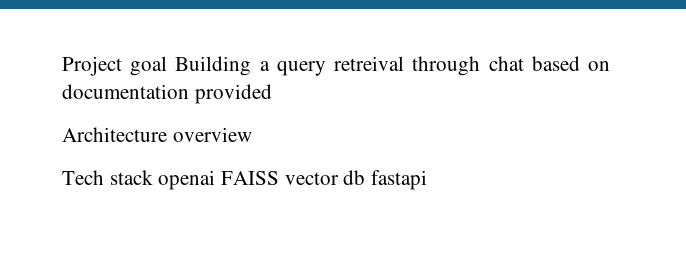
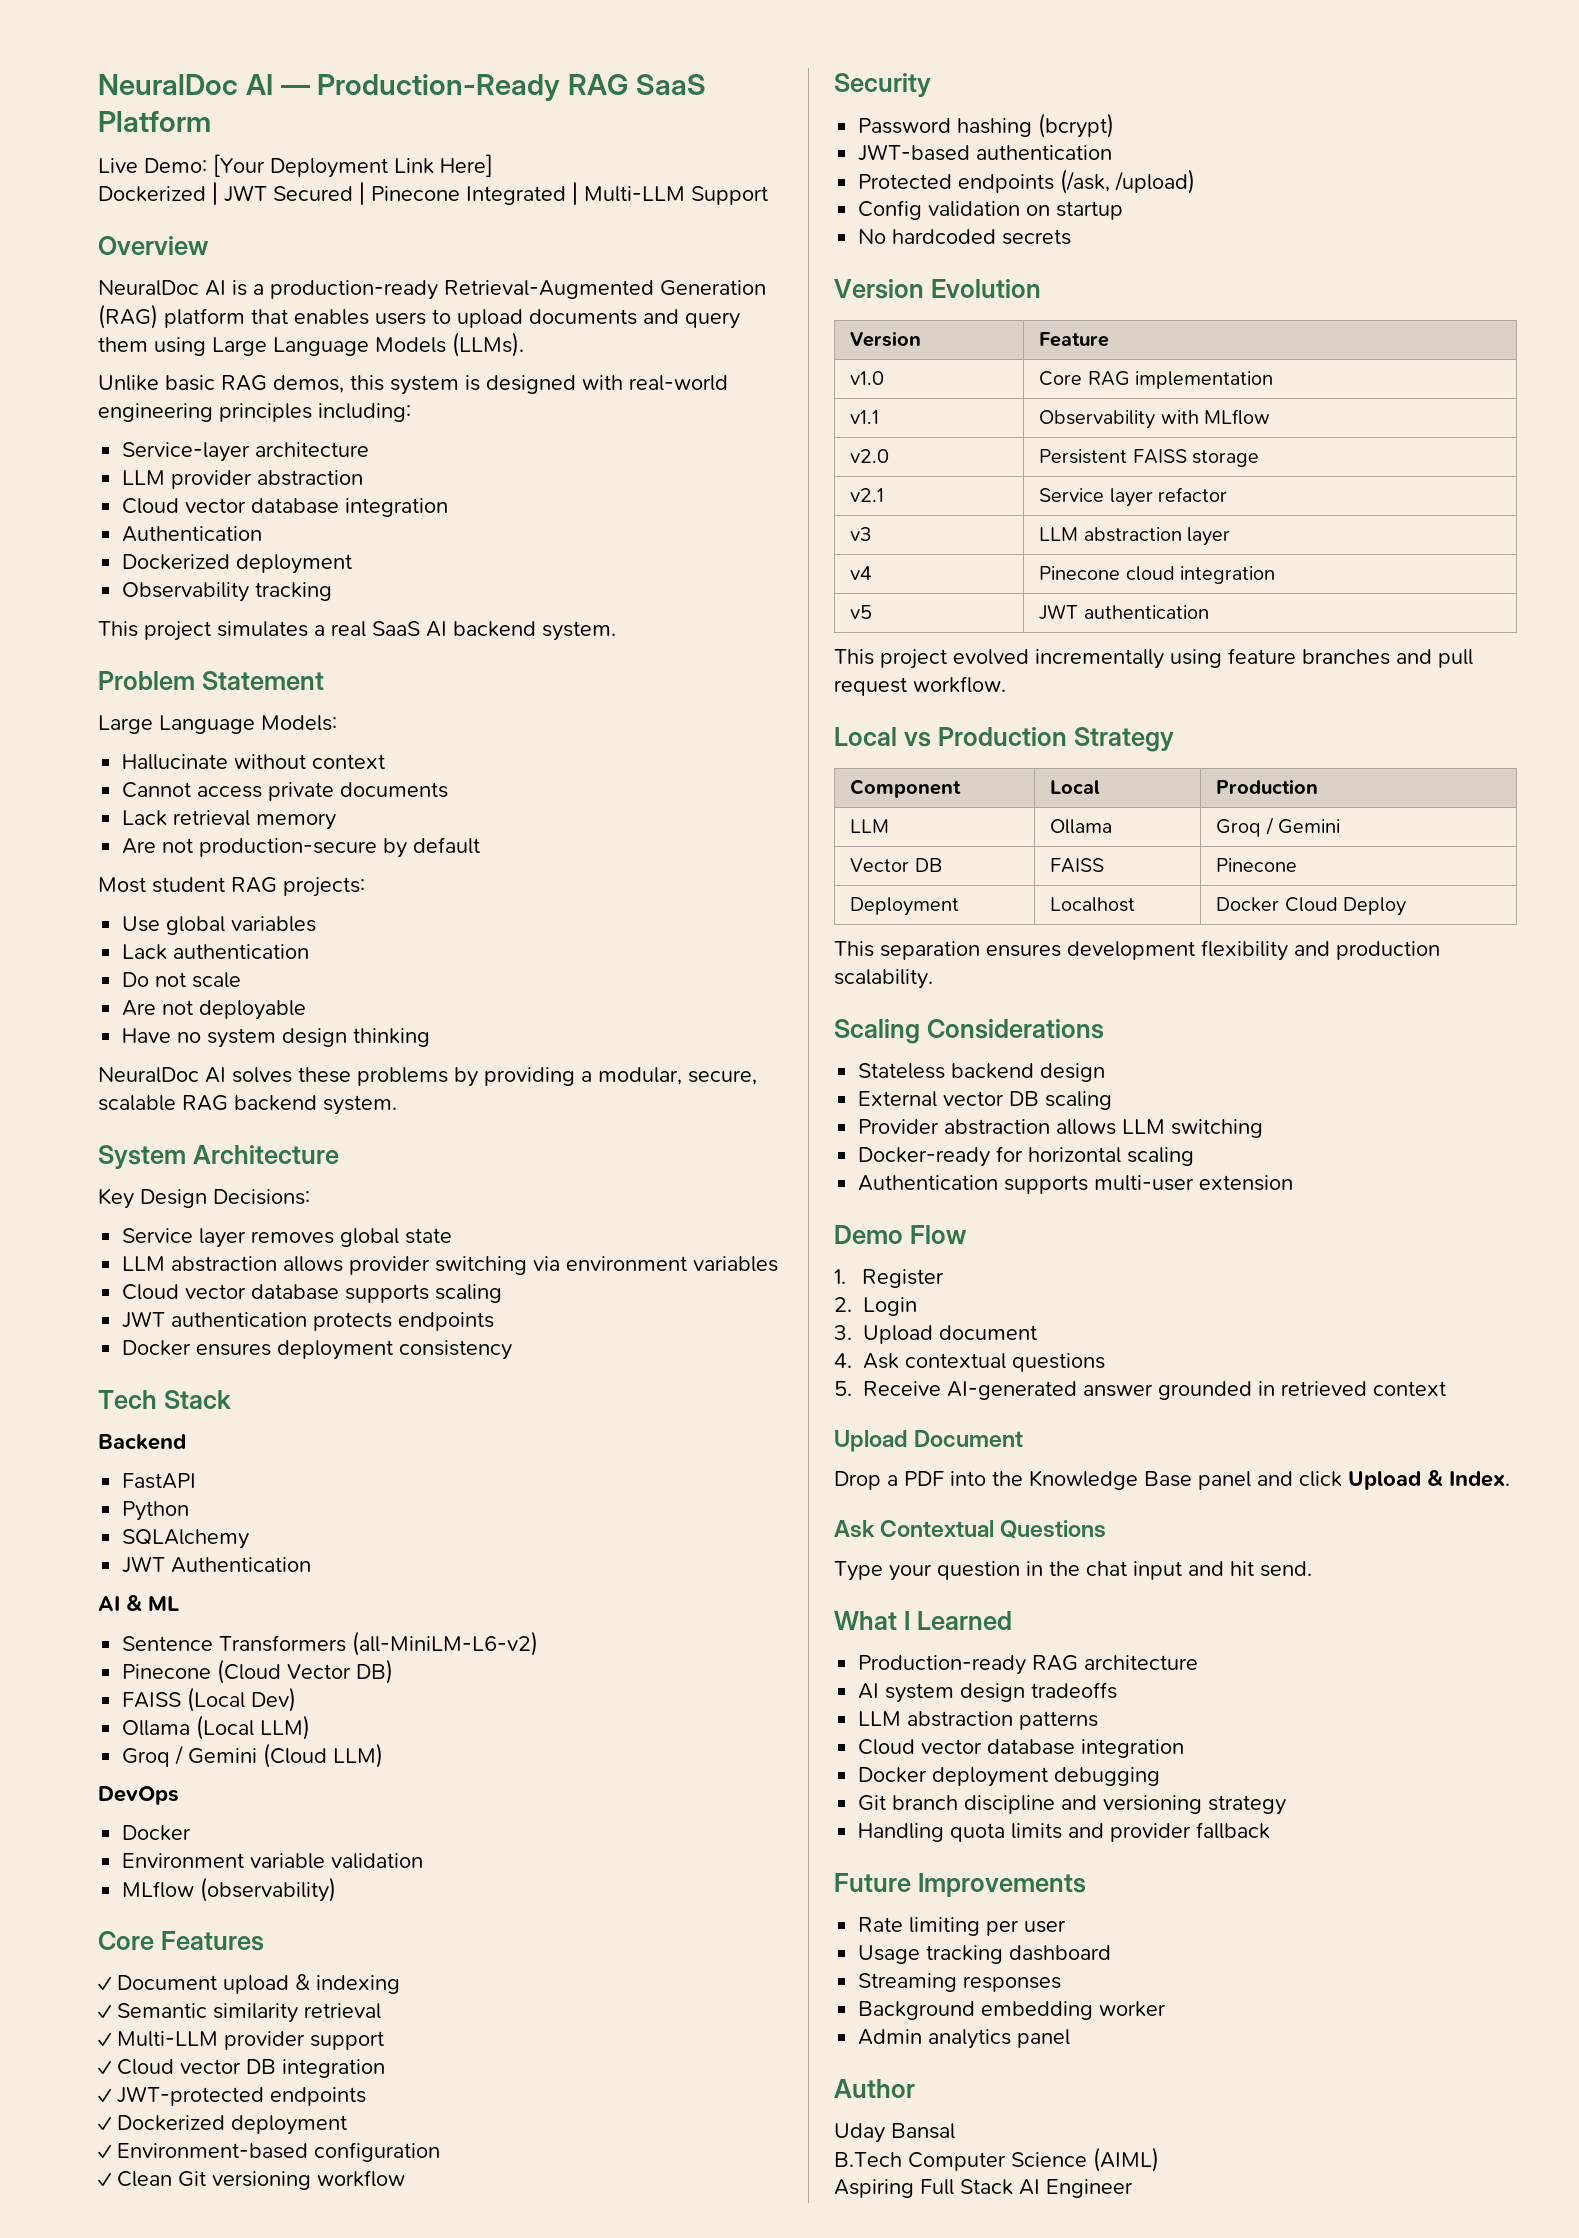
[62,56,610,76] [62,84,272,104] [62,127,252,142] [62,170,428,190] Project goal Building a query retreival through chat based on documentation provided // Architecture overview // Tech stack openai FAISS vector db fastapi -> [98,74,707,101] [98,111,211,132] [98,154,493,178] [98,182,768,205] [98,236,209,255] [98,280,766,300] [98,304,740,329] [98,332,524,357] [98,375,728,395] [98,403,411,422] [122,442,370,462] [122,470,364,489] [122,498,449,517] [122,526,263,542] [122,554,353,574] [122,582,333,602] [98,621,616,641] [98,671,324,690] [98,715,337,734] [122,754,386,770] [122,782,449,801] [122,810,337,830] [122,837,481,858] [98,877,365,897] [122,916,317,935] [122,944,310,960] [122,972,242,988] [122,1000,307,1020] [122,1028,431,1048] [98,1067,757,1087] [98,1095,397,1115] [98,1145,339,1169] [98,1188,310,1209] [122,1228,453,1248] [122,1256,779,1275] [122,1284,503,1303] [122,1311,495,1331] [122,1340,513,1360] [98,1390,231,1409] [98,1434,186,1450] [122,1473,197,1489] [122,1501,190,1521] [122,1529,250,1549] [122,1556,312,1573] [98,1595,179,1611] [122,1631,539,1656] [122,1659,394,1684] [122,1687,297,1712] [122,1715,311,1740] [122,1743,384,1768] [98,1786,179,1805] [122,1825,192,1841] [122,1853,424,1869] [122,1877,337,1902] [98,1931,264,1951] [98,1974,400,1994] [98,2003,381,2023] [98,2031,384,2050] [98,2059,385,2078] [98,2086,366,2106] [98,2115,347,2135] [98,2142,440,2162] [98,2170,405,2190] [834,73,931,97] [858,113,1115,138] [858,144,1113,161] [858,169,1196,194] [858,200,1124,220] [858,229,1072,245] [834,279,1041,299] [850,331,922,347] [1039,332,1110,347] [850,371,885,385] [1039,371,1274,389] [850,410,880,424] [1039,409,1271,429] [850,449,890,463] [1039,449,1260,467] [850,488,885,502] [1039,487,1228,507] [850,527,873,541] [1039,527,1231,546] [850,566,873,580] [1039,566,1276,584] [850,605,873,619] [1039,604,1209,620] [834,648,1473,669] [834,676,1006,696] [834,727,1174,752] [850,779,962,798] [1050,780,1101,794] [1216,779,1319,794] [850,819,890,833] [1050,819,1113,834] [1216,817,1341,837] [850,858,942,872] [1050,858,1105,873] [1216,858,1298,872] [850,897,960,916] [1050,897,1136,912] [1216,897,1407,916] [834,940,1440,961] [834,969,933,989] [834,1019,1104,1044] [858,1063,1106,1082] [858,1091,1113,1110] [858,1119,1264,1138] [858,1146,1195,1167] [858,1175,1294,1194] [834,1225,967,1244] [834,1269,944,1288] [834,1297,917,1316] [834,1325,1037,1344] [834,1353,1105,1372] [834,1381,1446,1400] [834,1430,1024,1452] [834,1470,1510,1490] [834,1520,1107,1539] [834,1561,1312,1581] [834,1611,1012,1630] [858,1655,1199,1675] [858,1682,1118,1703] [858,1711,1099,1730] [858,1739,1185,1758] [858,1767,1161,1787] [858,1795,1287,1815] [858,1822,1271,1842] [834,1873,1086,1897] [858,1917,1067,1936] [858,1945,1112,1964] [858,1973,1062,1992] [858,2001,1167,2020] [858,2029,1071,2049] [834,2079,915,2098] [834,2123,955,2143] [834,2147,1159,2172] [834,2179,1133,2198] NeuralDoc AI — Production-Ready RAG SaaS Platform // Live Demo: [Your Deployment Link Here] // Dockerized | JWT Secured | Pinecone Integrated | Multi-LLM Support // Overview // NeuralDoc AI is a production-ready Retrieval-Augmented Generation (RAG) platform that enables users to upload documents and query them using Large Language Models (LLMs). // Unlike basic RAG demos, this system is designed with real-world engineering principles including: // Service-layer architecture // LLM provider abstraction // Cloud vector database integration // Authentication // Dockerized deployment // Observability tracking // This project simulates a real SaaS AI backend system. // Problem Statement // Large Language Models: // Hallucinate without context // Cannot access private documents // Lack retrieval memory // Are not production-secure by default // Most student RAG projects: // Use global variables // Lack authentication // Do not scale // Are not deployable // Have no system design thinking // NeuralDoc AI solves these problems by providing a modular, secure, scalable RAG backend system. // System Architecture // Key Design Decisions: // Service layer removes global state // LLM abstraction allows provider switching via environment variables // Cloud vector database supports scaling // JWT authentication protects endpoints // Docker ensures deployment consistency // Tech Stack // Backend // FastAPI // Python // SQLAlchemy // JWT Authentication // AI & ML // Sentence Transformers (all-MiniLM-L6-v2) // Pinecone (Cloud Vector DB) // FAISS (Local Dev) // Ollama (Local LLM) // Groq / Gemini (Cloud LLM) // DevOps // Docker // Environment variable validation // MLflow (observability) // Core Features // ✓ Document upload & indexing // ✓ Semantic similarity retrieval // ✓ Multi-LLM provider support // ✓ Cloud vector DB integration // ✓ JWT-protected endpoints // ✓ Dockerized deployment // ✓ Environment-based configuration // ✓ Clean Git versioning workflow // Security // Password hashing (bcrypt) // JWT-based authentication // Protected endpoints (/ask, /upload) // Config validation on startup // No hardcoded secrets // Version Evolution // Version | Feature // v1.0 | Core RAG implementation // v1.1 | Observability with MLflow // v2.0 | Persistent FAISS storage // v2.1 | Service layer refactor // v3 | LLM abstraction layer // v4 | Pinecone cloud integration // v5 | JWT authentication // This project evolved incrementally using feature branches and pull request workflow. // Local vs Production Strategy // Component | Local | Production // LLM | Ollama | Groq / Gemini // Vector DB | FAISS | Pinecone // Deployment | Localhost | Docker Cloud Deploy // This separation ensures development flexibility and production scalability. // Scaling Considerations // Stateless backend design // External vector DB scaling // Provider abstraction allows LLM switching // Docker-ready for horizontal scaling // Authentication supports multi-user extension // Demo Flow // 1. Register // 2. Login // 3. Upload document // 4. Ask contextual questions // 5. Receive AI-generated answer grounded in retrieved context // Upload Document // Drop a PDF into the Knowledge Base panel and click Upload & Index. // Ask Contextual Questions // Type your question in the chat input and hit send. // What I Learned // Production-ready RAG architecture // AI system design tradeoffs // LLM abstraction patterns // Cloud vector database integration // Docker deployment debugging // Git branch discipline and versioning strategy // Handling quota limits and provider fallback // Future Improvements // Rate limiting per user // Usage tracking dashboard // Streaming responses // Background embedding worker // Admin analytics panel // Author // Uday Bansal // B.Tech Computer Science (AIML) // Aspiring Full Stack AI Engineer

